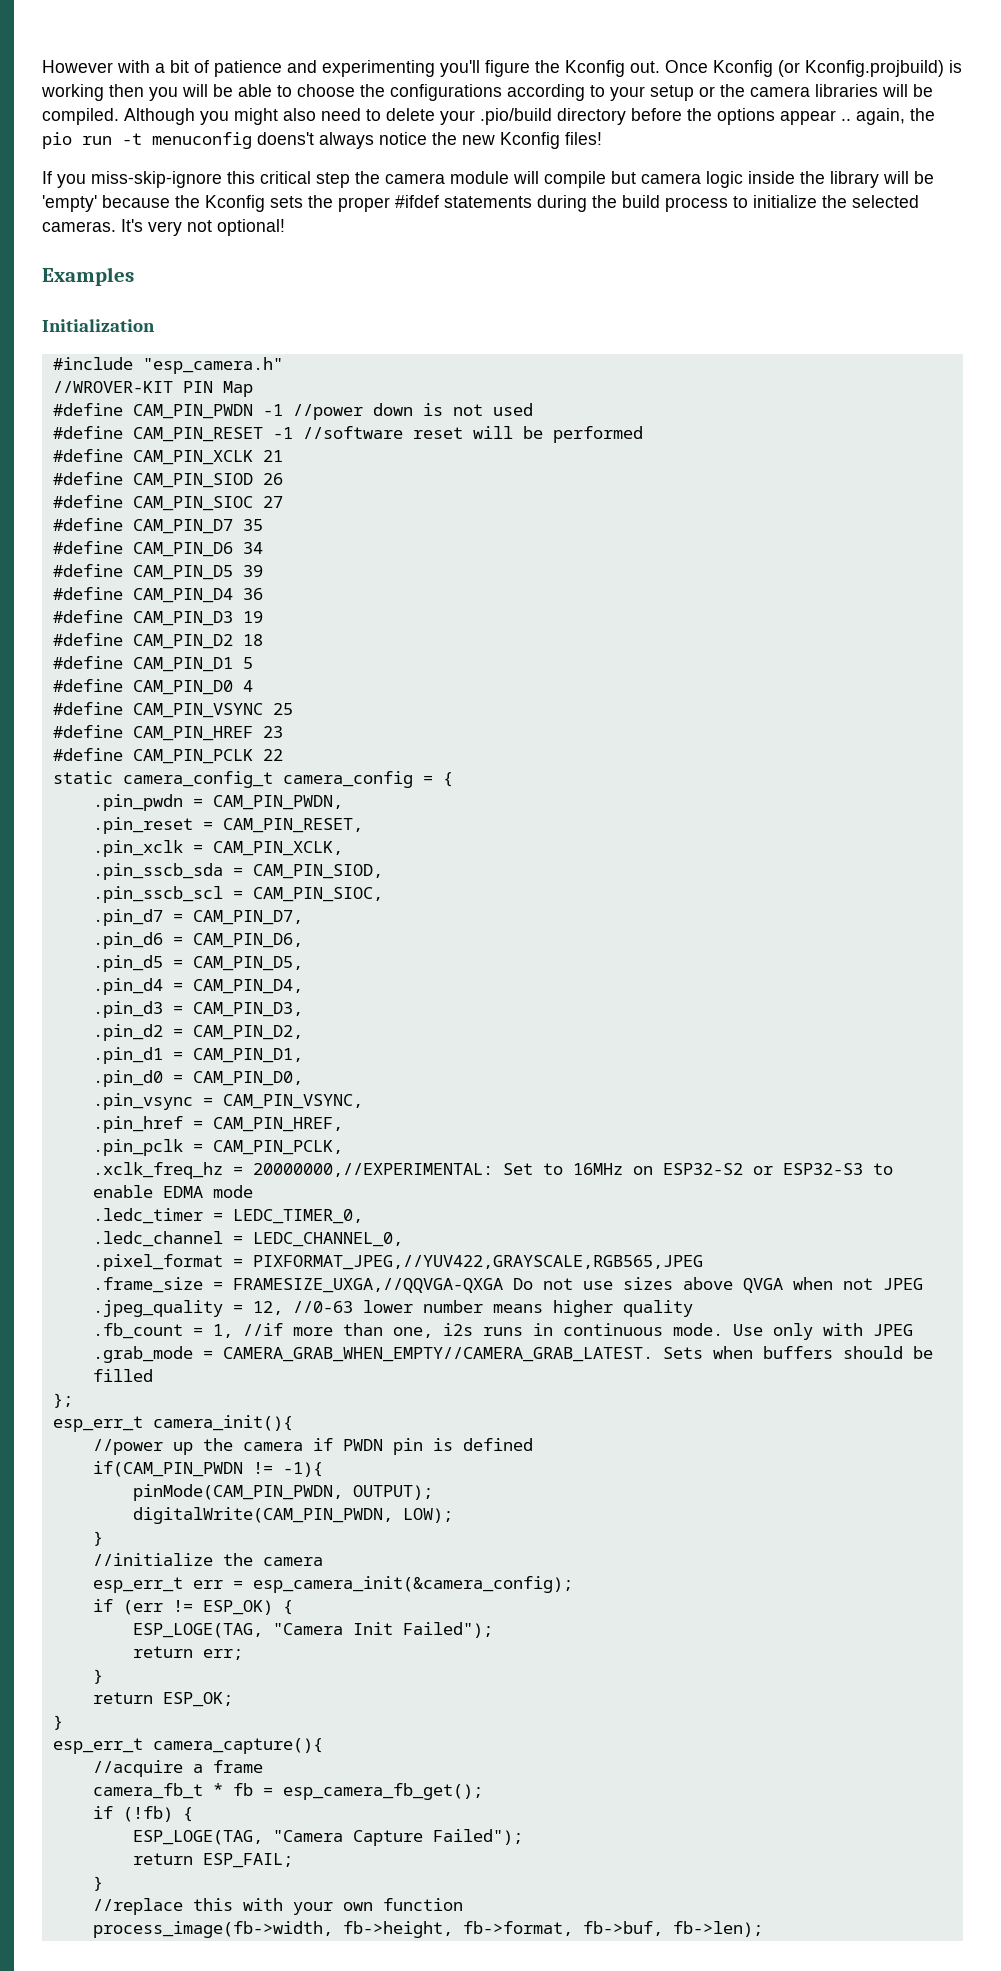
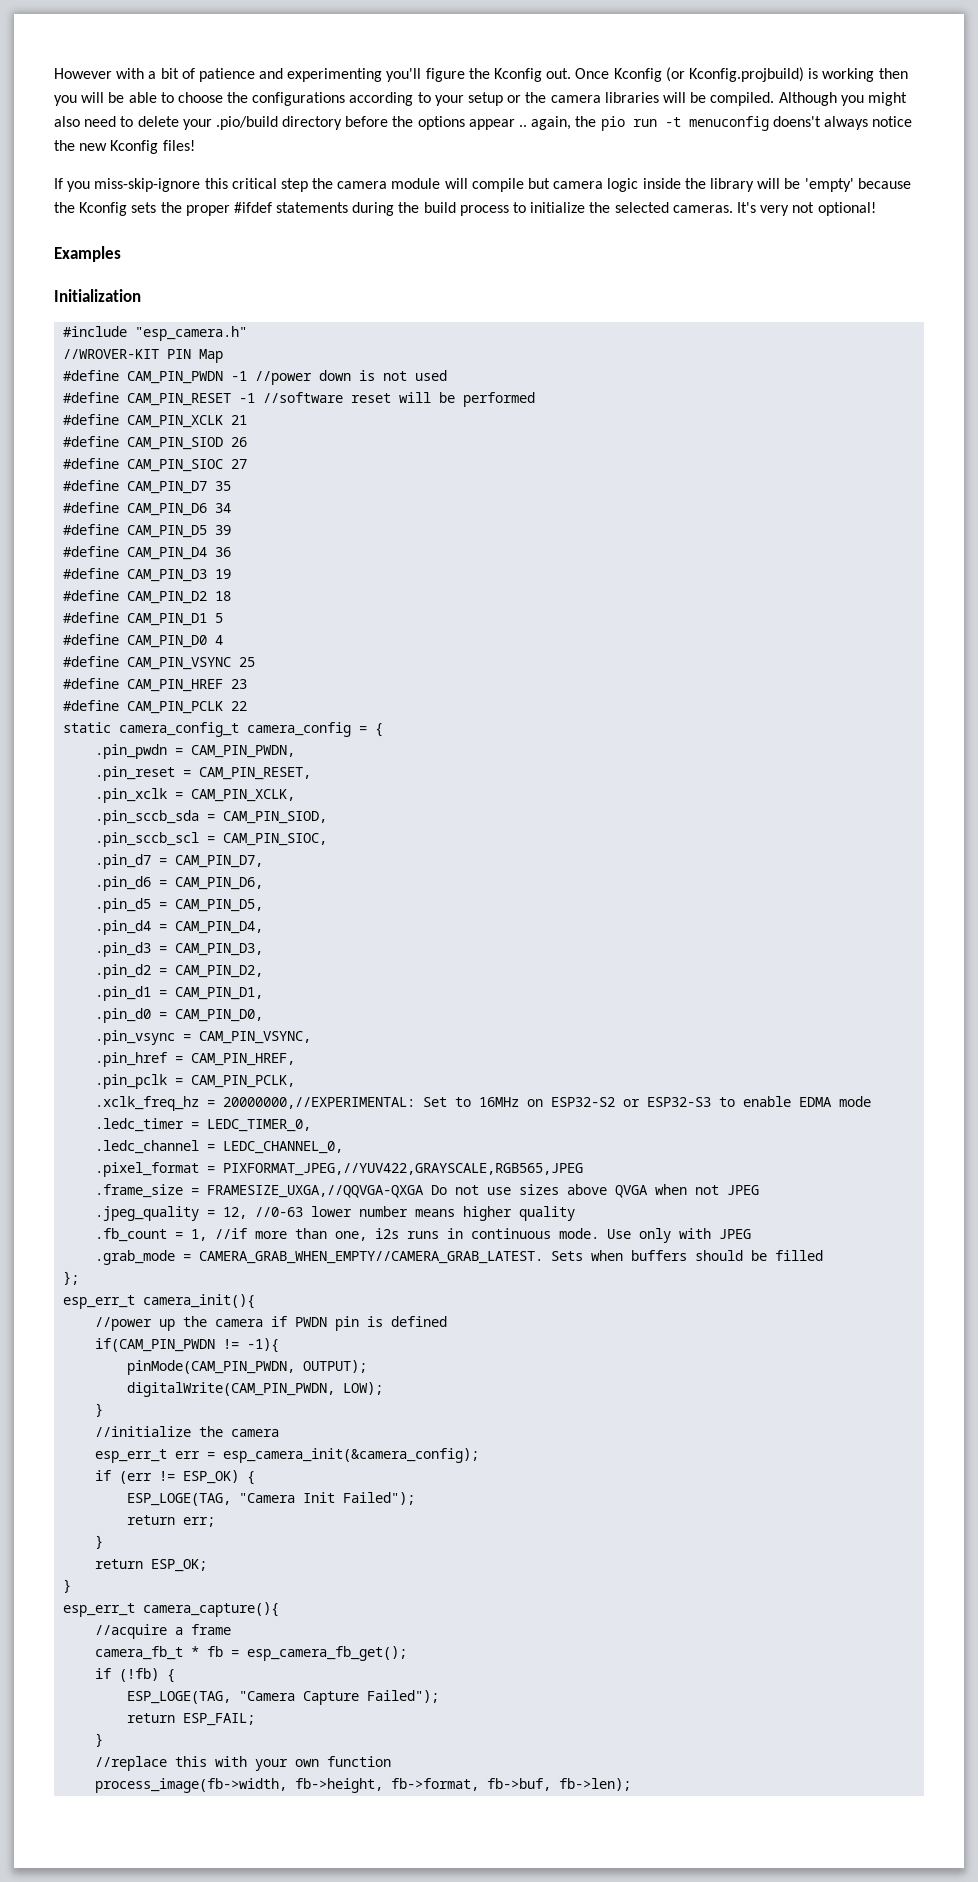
[92,863,223,880] .pin_sscb_sda -> [95,810,200,825] .pin_sccb_sda
[92,886,223,903] .pin_sscb_scl -> [95,832,200,847] .pin_sccb_scl

